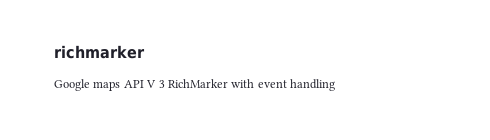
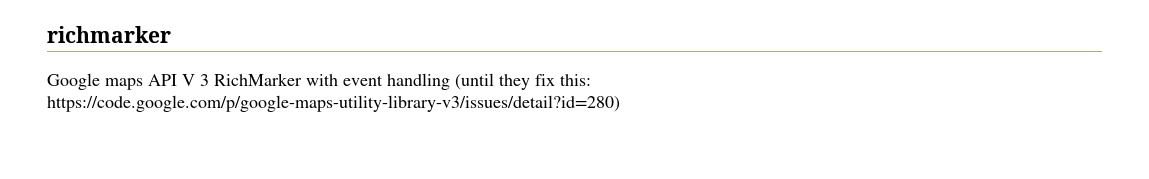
(335, 85) none -> [455,73,591,90] [47,95,620,112] (until they fix this: https://code.google.com/p/google-maps-utility-library-v3/issues/detail?id=280)

